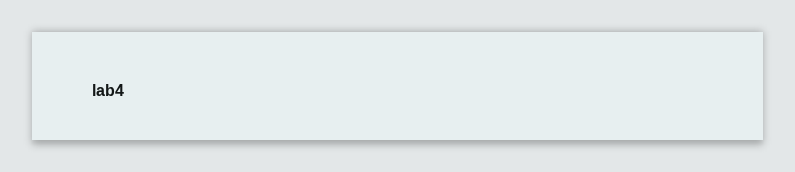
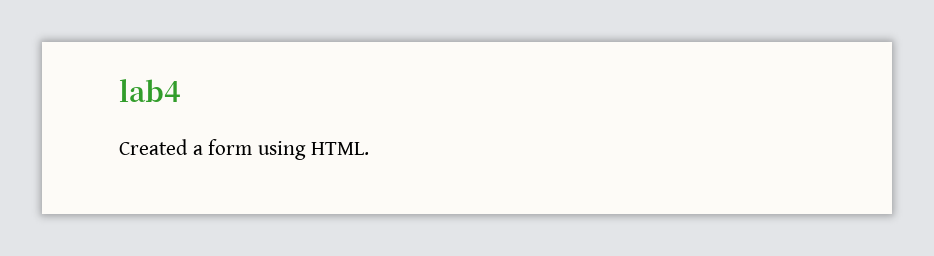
(124, 90) none -> [119,139,369,160] // Created a form using HTML.

